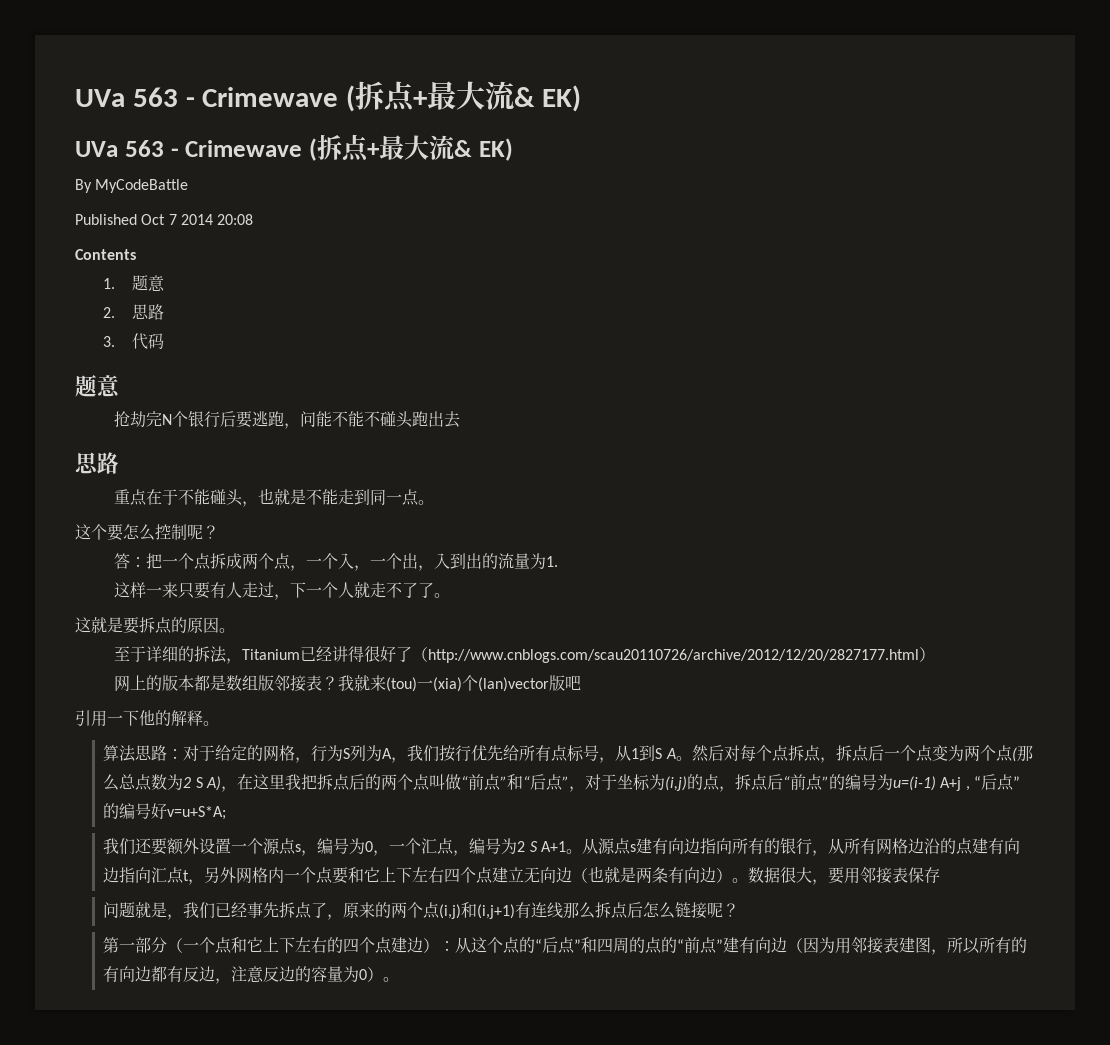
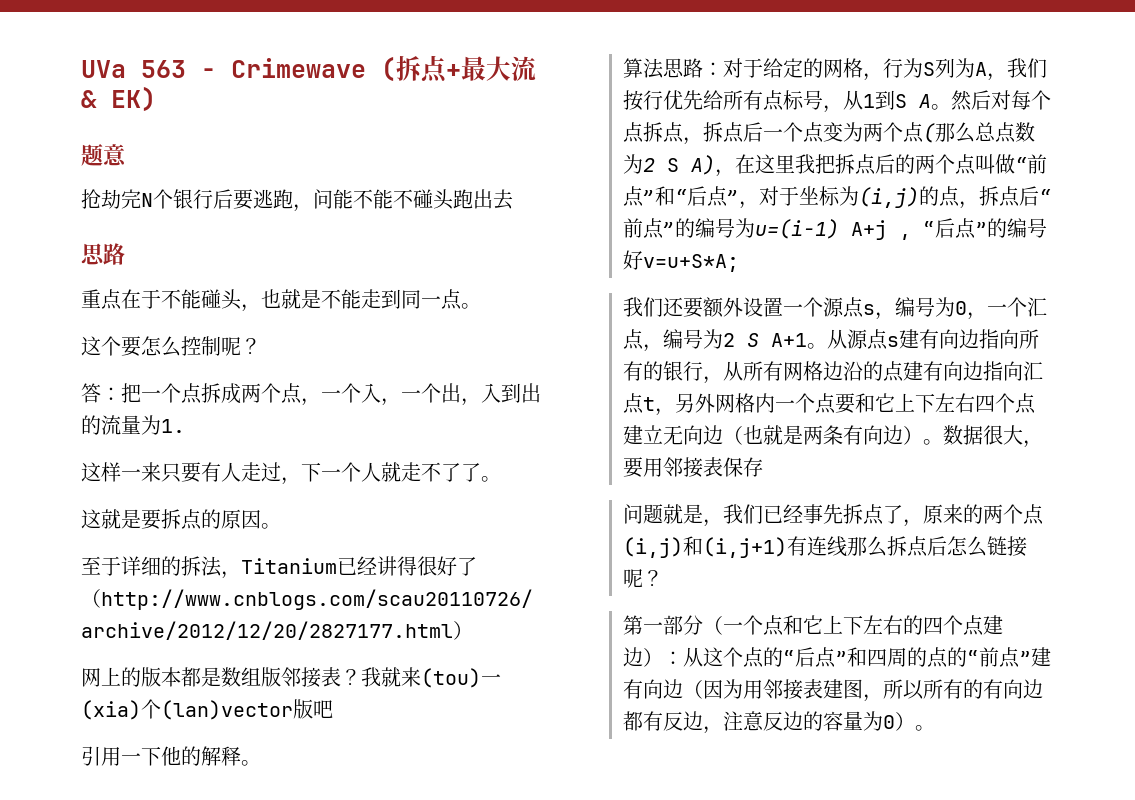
[75,134,513,162] [75,179,189,193] [75,214,254,225] [75,249,136,260] [103,275,165,292] [103,304,164,320] [103,333,164,350] // UVa 563 - Crimewave (拆点+最大流& EK) // By MyCodeBattle // Published Oct 7 2014 20:08 // Contents // 1.题意 // 2.思路 // 3.代码 -> (156, 99) none

